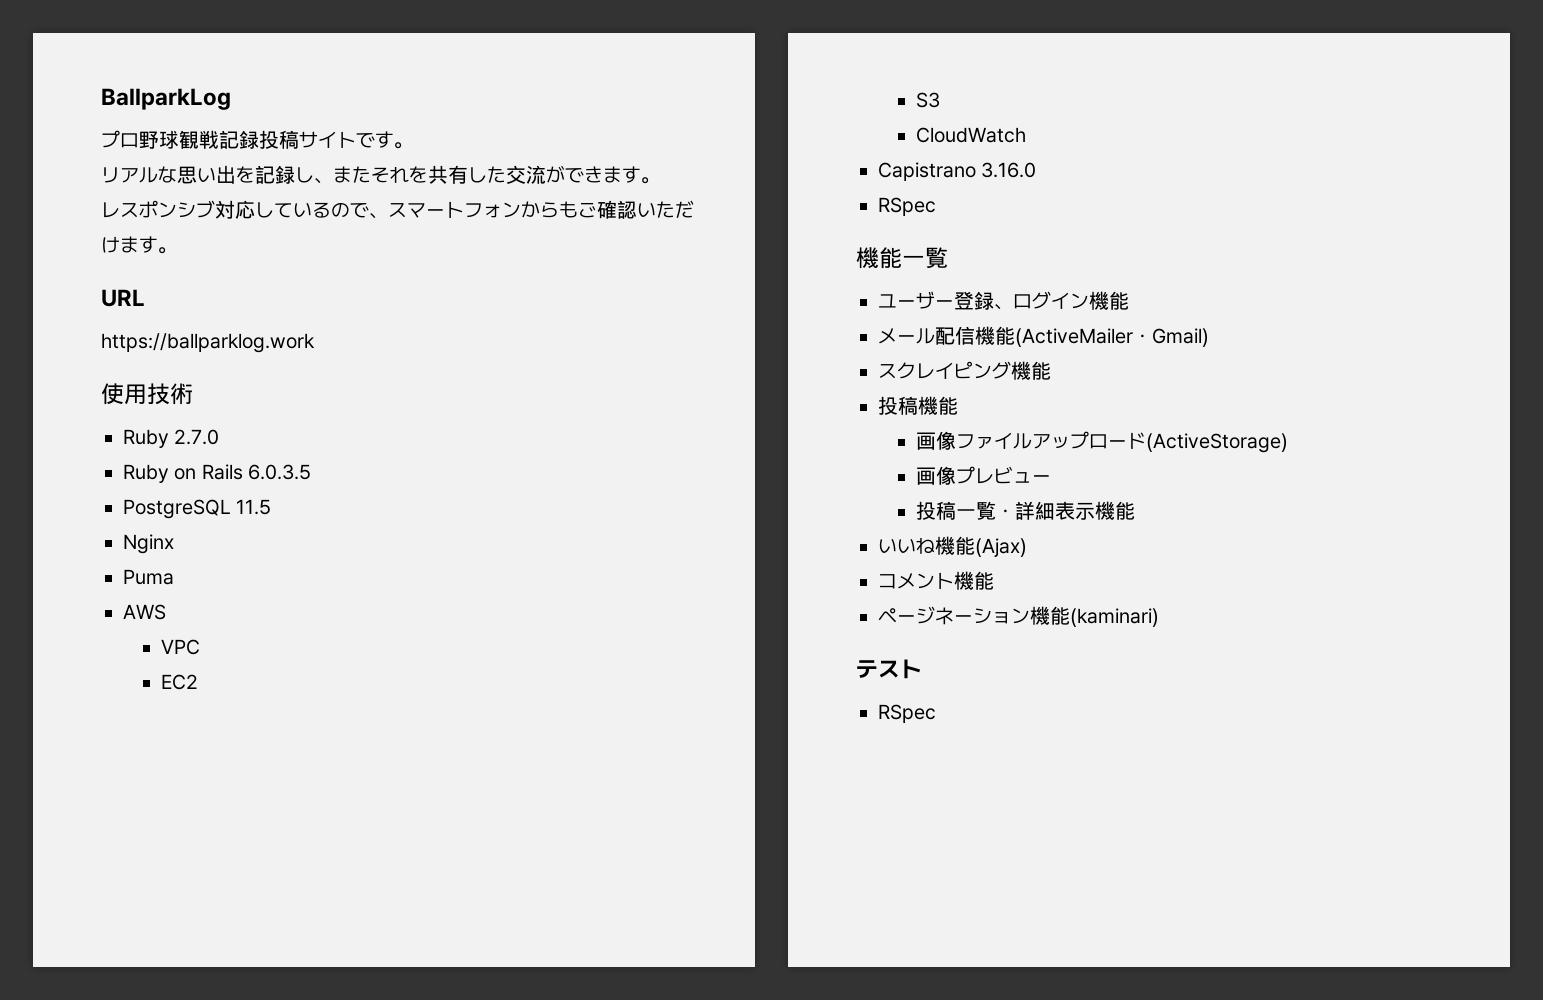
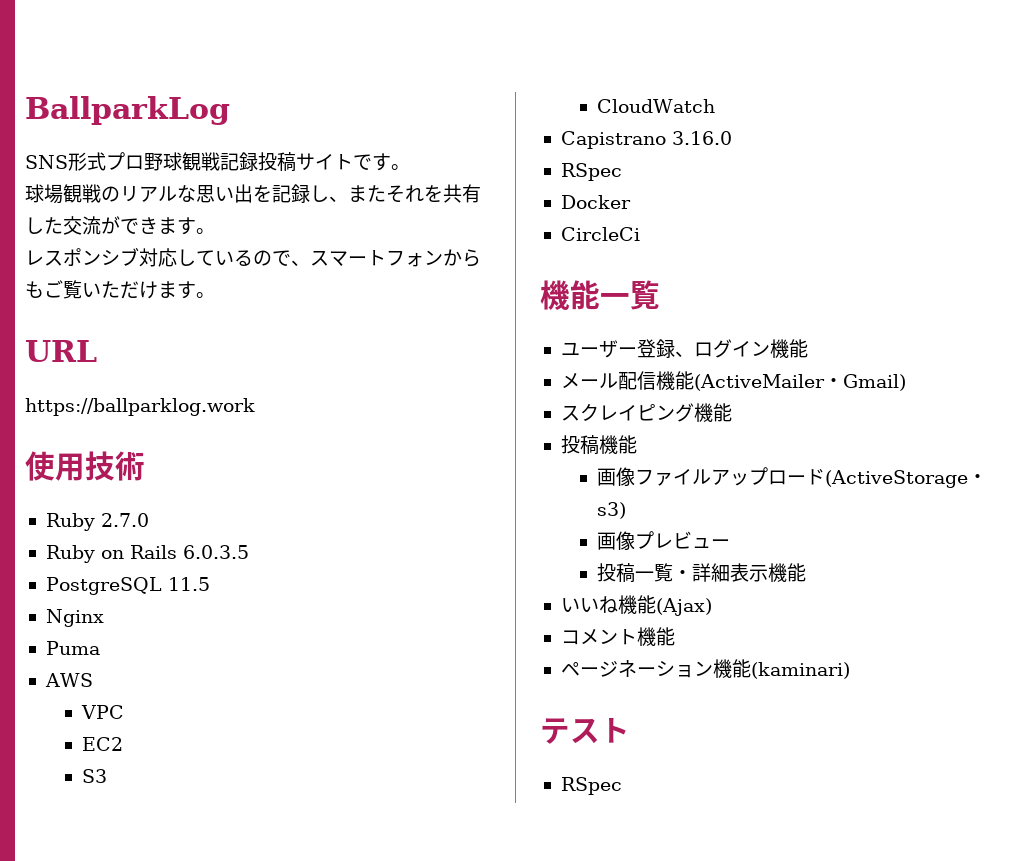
(231, 99) none -> [25,152,106,171] SNS形式
(413, 145) none -> [25,184,120,204] 球場観戦の
[597,200,637,219] 確認 -> [63,280,82,299] 覧
(936, 206) none -> [560,195,631,209] [560,227,640,241] // Docker // CircleCi
[1146,433,1289,453] (ActiveStorage) -> [824,470,987,488] [596,502,626,519] (ActiveStorage・s3)

